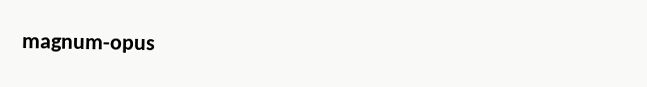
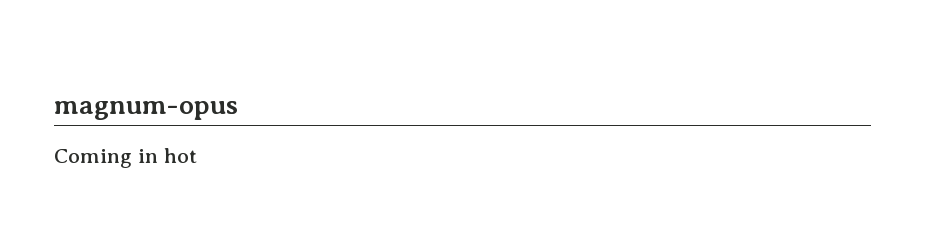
(156, 45) none -> [54,148,197,168] // Coming in hot

